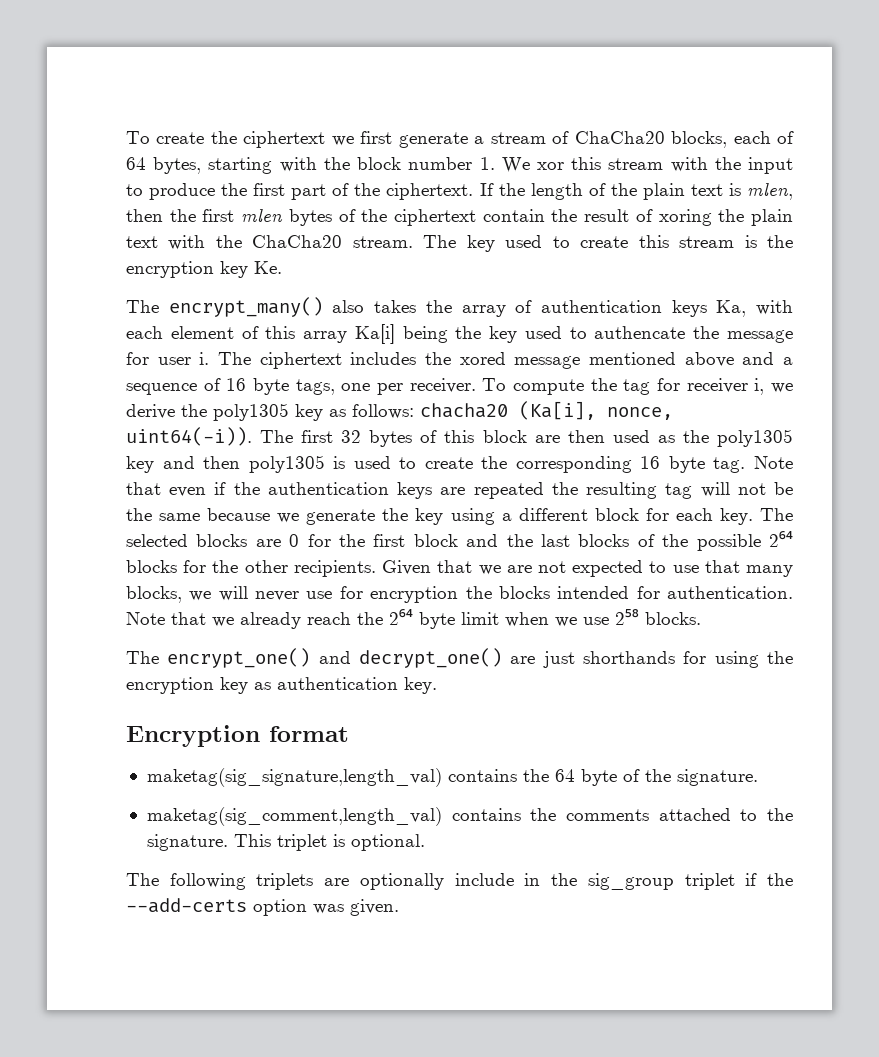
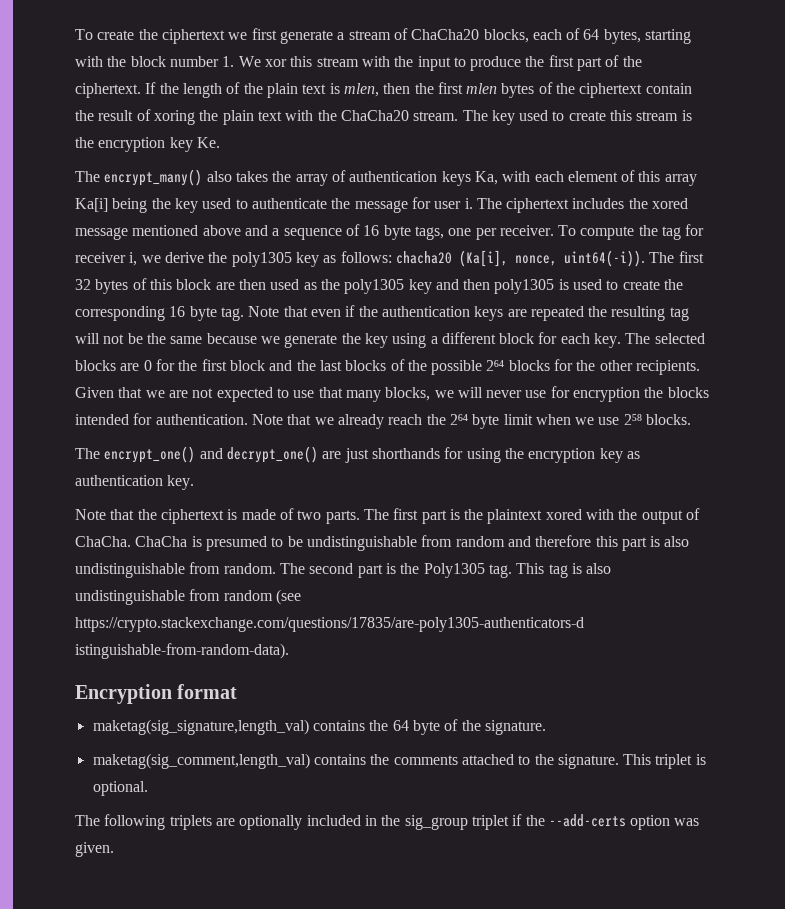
[594,326,686,339] authencate -> [251,198,327,209] authenticate
(437, 685) none -> [75,508,701,524] [75,535,690,551] [75,562,612,578] [75,589,301,605] [75,617,584,632] [75,643,289,659] // Note that the ciphertext is made of two parts. The first part is the plaintext xored with the output of ChaCha. ChaCha is presumed to be undistinguishable from random and therefore this part is also undistinguishable from random. The second part is the Poly1305 tag. This tag is also undistinguishable from random (see https://crypto.stackexchange.com/questions/17835/are-poly1305-authenticators-d istinguishable-from-random-data).
[454,873,514,886] include -> [306,815,361,826] included

